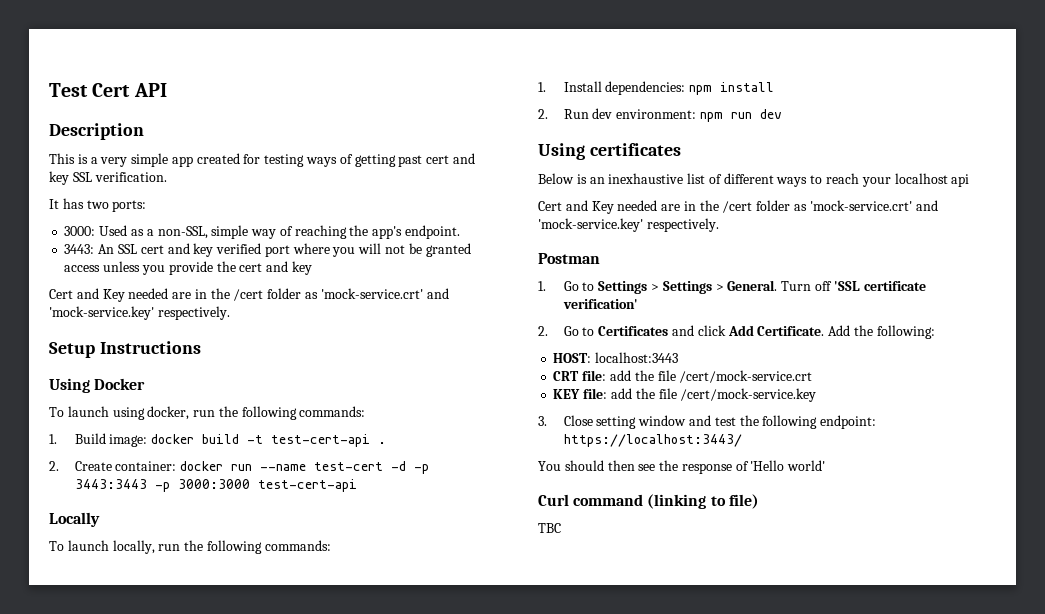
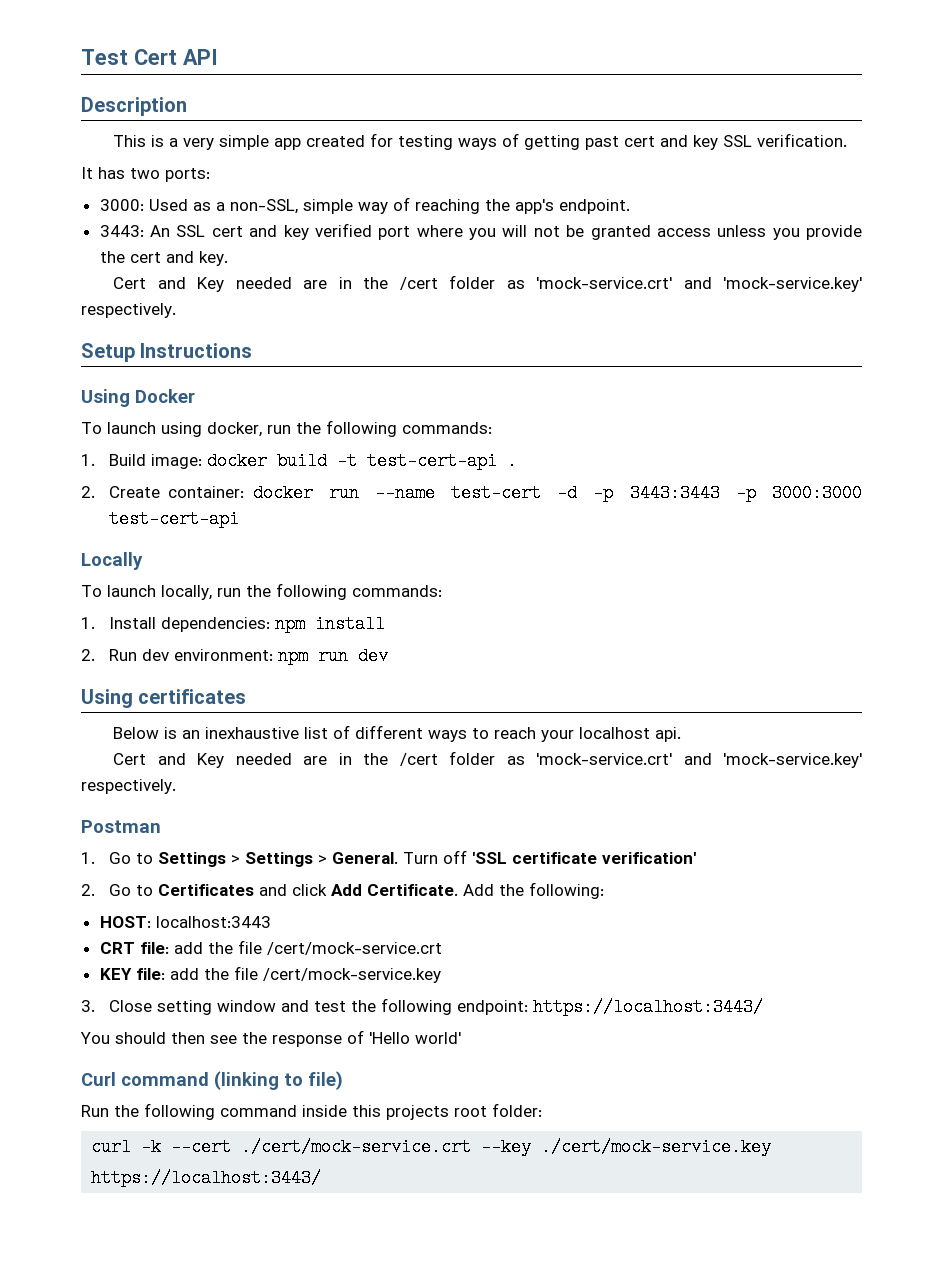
[291,261,312,275] key -> [198,251,228,266] key.
[951,174,970,187] api -> [655,727,682,742] api.
[538,523,561,533] TBC -> [81,1103,542,1120] [91,1138,772,1156] [91,1169,322,1187] Run the following command inside this projects root folder: // curl -k --cert ./cert/mock-service.crt --key ./cert/mock-service.key https://localhost:3443/

